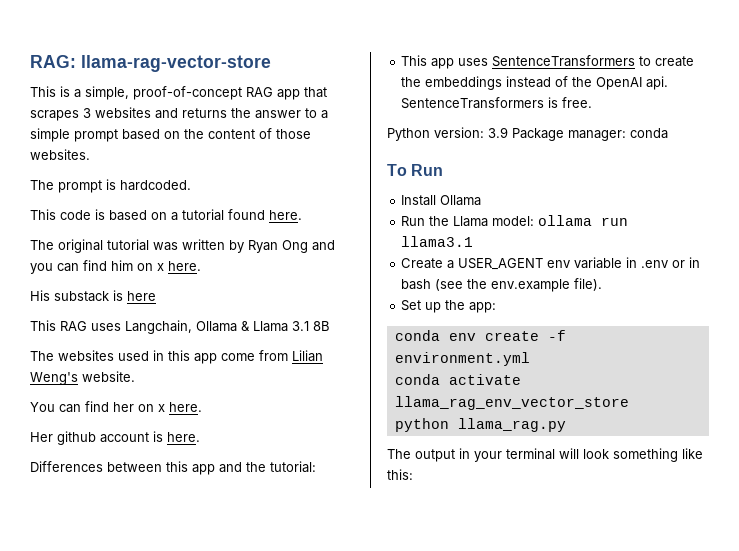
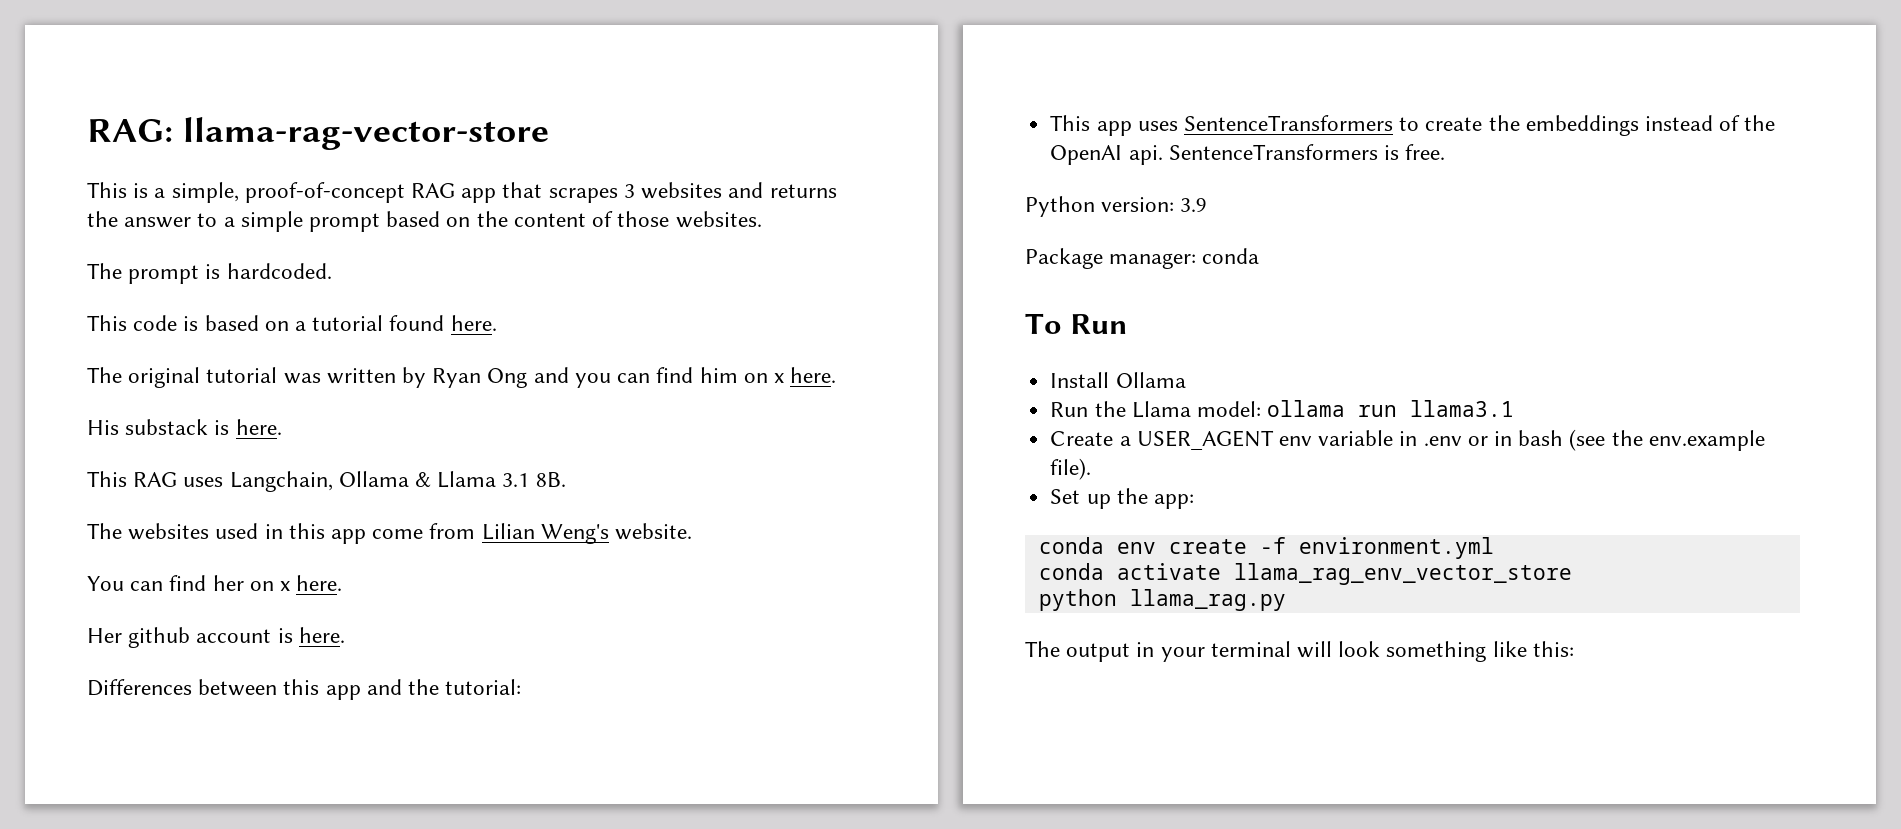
[127,291,156,301] here -> [235,419,282,435] here.
[313,321,330,331] 8B -> [535,472,566,487] 8B.
(508, 132) none -> (1208, 205) //

